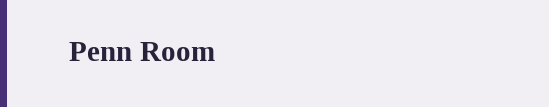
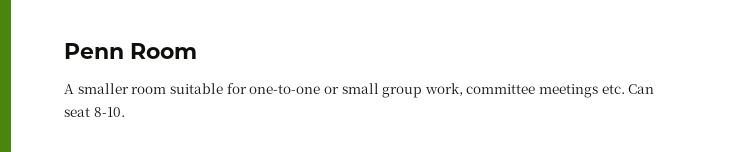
(215, 51) none -> [64,83,655,98] [64,107,125,117] // A smaller room suitable for one-to-one or small group work, committee meetings etc. Can seat 8-10.

